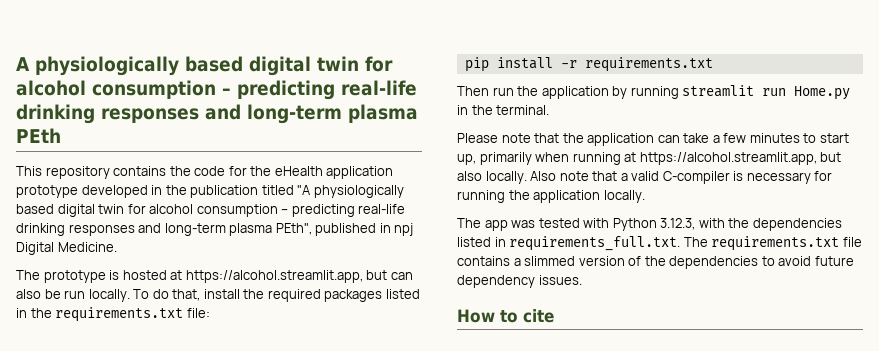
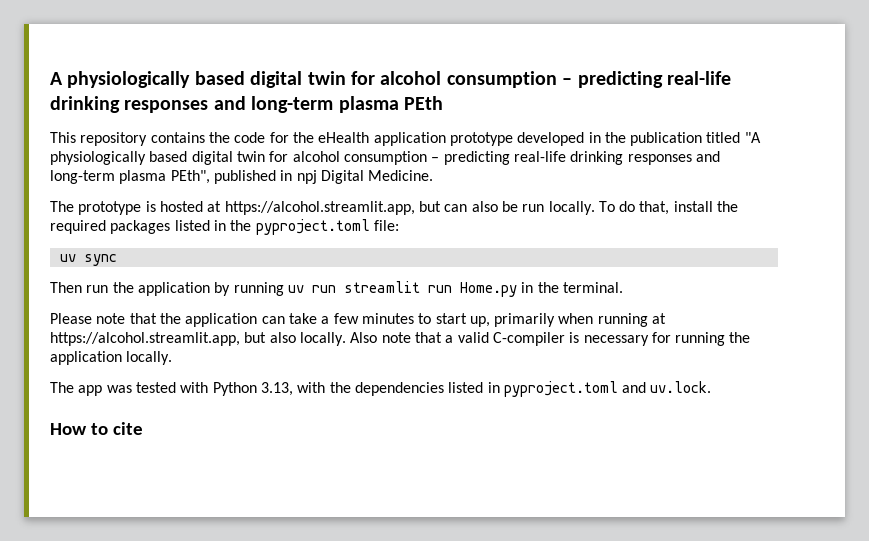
[55,307,184,322] requirements.txt -> [255,219,370,235] pyproject.toml
[464,57,713,72] pip install -r requirements.txt -> [59,254,117,266] uv sync
(679, 92) none -> [287,285,336,293] uv run
[660,218,696,230] 3.12.3, -> [260,382,293,396] 3.13,
[509,236,862,251] [457,256,854,269] [457,275,582,288] requirements_full.txt. The requirements.txt file contains a slimmed version of the dependencies to avoid future dependency issues. -> [503,381,712,397] pyproject.toml and uv.lock.

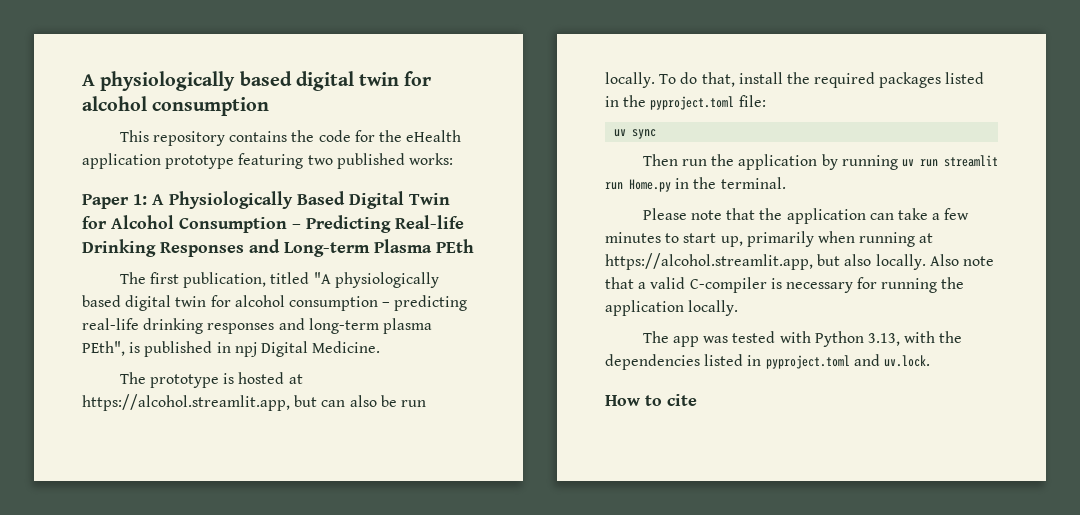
[562,71,731,88] [50,96,443,113] – predicting real-life drinking responses and long-term plasma PEth -> (270, 106) none
[517,132,703,146] developed in the publication -> [238,153,453,169] [82,191,450,209] [82,215,464,233] [82,239,474,257] [119,272,267,288] featuring two published works: // Paper 1: A Physiologically Based Digital Twin for Alcohol Consumption – Predicting Real-life Drinking Responses and Long-term Plasma PEth // The first publication,
(210, 177) none -> [129,342,141,353] is

